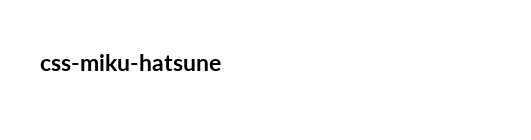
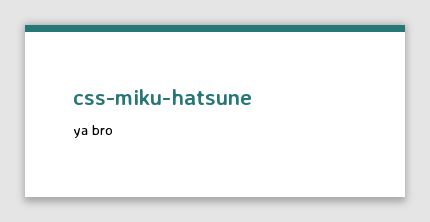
(221, 62) none -> [73,125,113,138] // ya bro

